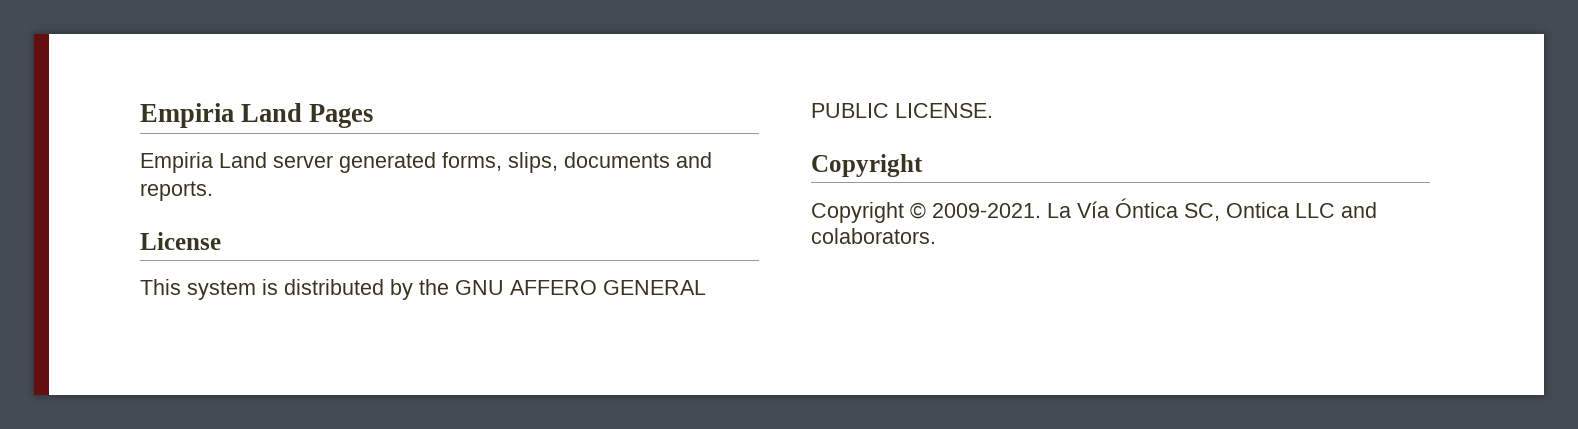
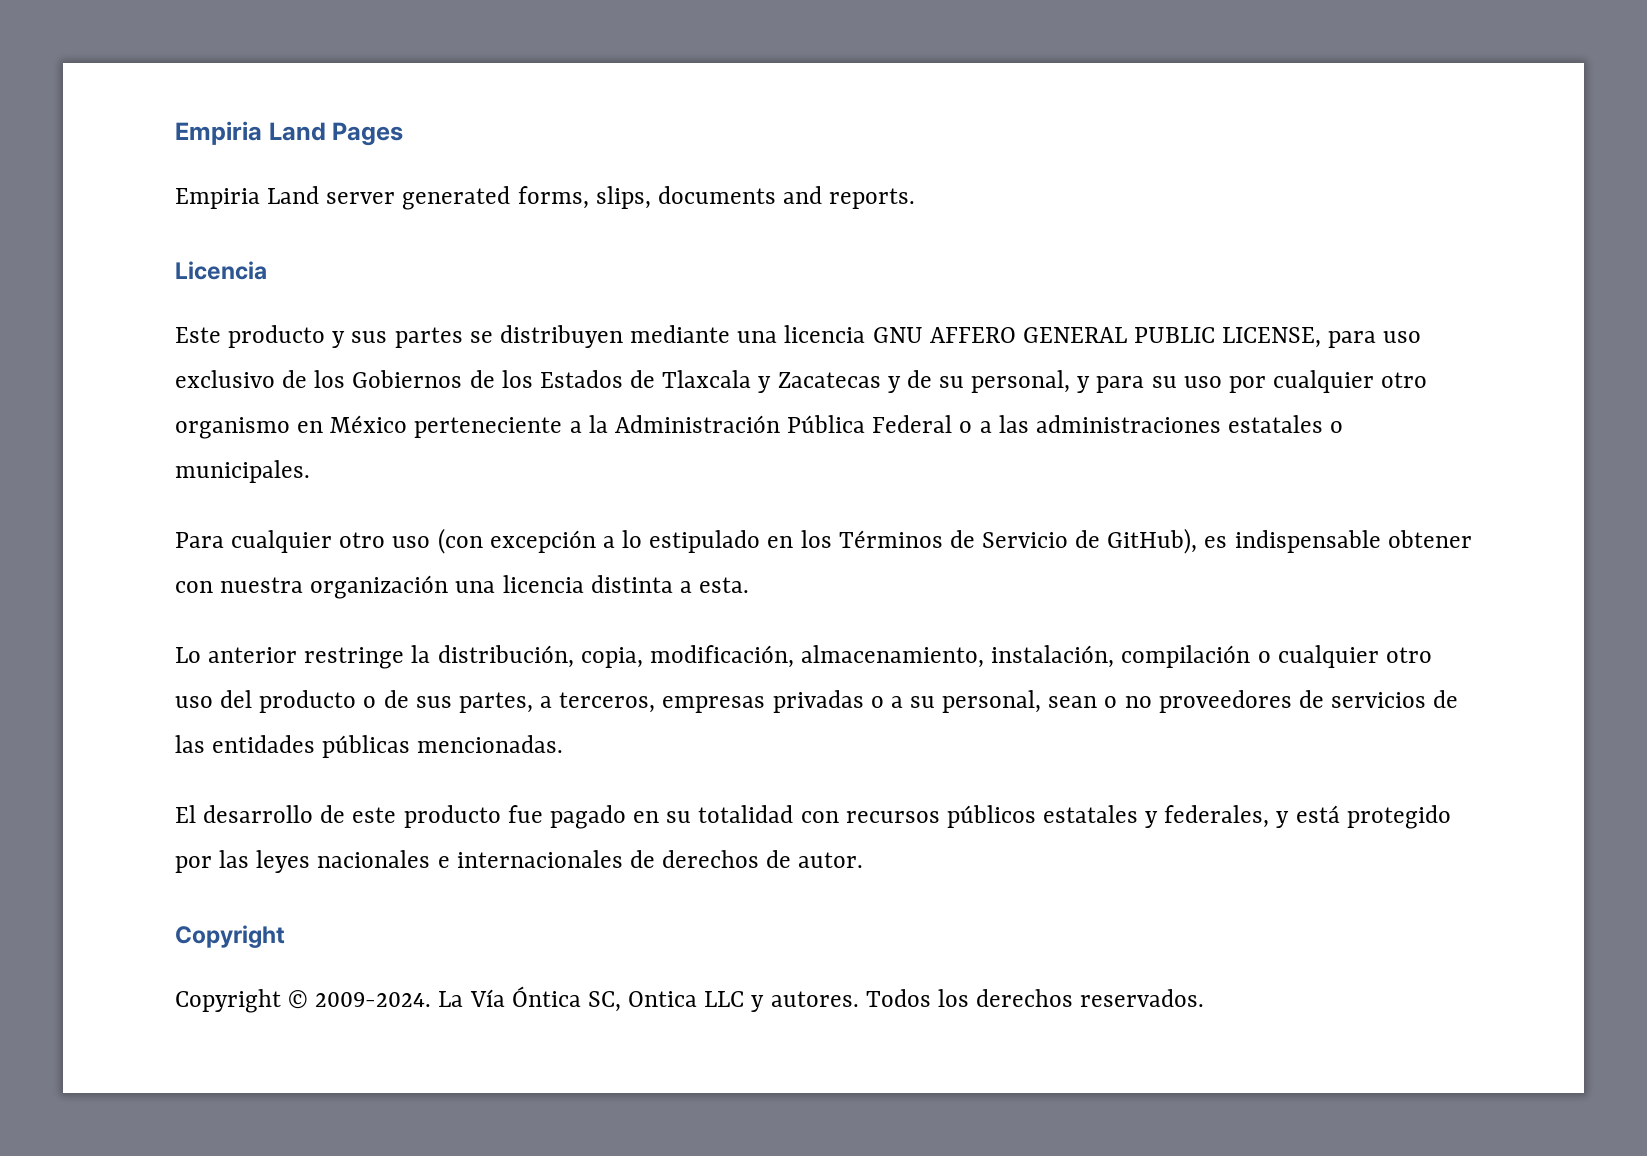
[140,232,221,250] [140,279,706,300] [811,103,993,118] License // This system is distributed by the GNU AFFERO GENERAL PUBLIC LICENSE. -> [175,261,267,280] [175,325,1422,348] [175,370,1428,393] [175,415,1344,439] [175,460,310,483] [175,528,1472,554] [175,575,750,599] [175,645,1432,669] [175,690,1459,713] [175,735,564,758] [175,805,1451,829] [175,850,864,873] Licencia // Este producto y sus partes se distribuyen mediante una licencia GNU AFFERO GENERAL PUBLIC LICENSE, para uso exclusivo de los Gobiernos de los Estados de Tlaxcala y Zacatecas y de su personal, y para su uso por cualquier otro organismo en México perteneciente a la Administración Pública Federal o a las administraciones estatales o municipales. // Para cualquier otro uso (con excepción a lo estipulado en los Términos de Servicio de GitHub), es indispensable obtener con nuestra organización una licencia distinta a esta. // Lo anterior restringe la distribución, copia, modificación, almacenamiento, instalación, compilación o cualquier otro uso del producto o de sus partes, a terceros, empresas privadas o a su personal, sean o no proveedores de servicios de las entidades públicas mencionadas. // El desarrollo de este producto fue pagado en su totalidad con recursos públicos estatales y federales, y está protegido por las leyes nacionales e internacionales de derechos de autor.
[932,203,1041,218] 2009-2021. -> [315,992,432,1007] 2009-2024.
[1341,202,1377,218] [811,228,936,244] and colaborators. -> [751,989,1205,1012] y autores. Todos los derechos reservados.

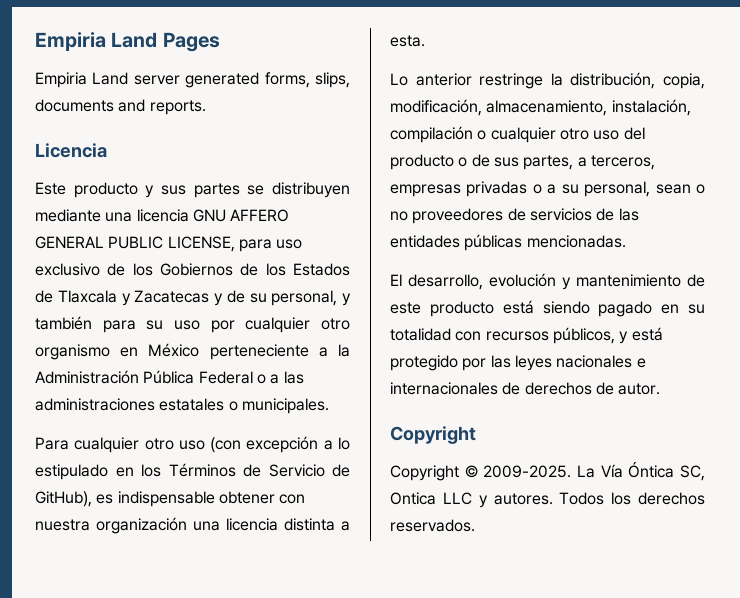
(1091, 384) none -> [35,316,92,330] también
[203,805,314,823] desarrollo -> [408,273,681,290] desarrollo, evolución y mantenimiento
[507,805,543,823] fue -> [502,300,590,314] está siendo
[946,805,1270,828] públicos estatales y federales, -> [552,327,615,344] públicos,
[315,992,432,1007] 2009-2024. -> [483,465,572,478] 2009-2025.

